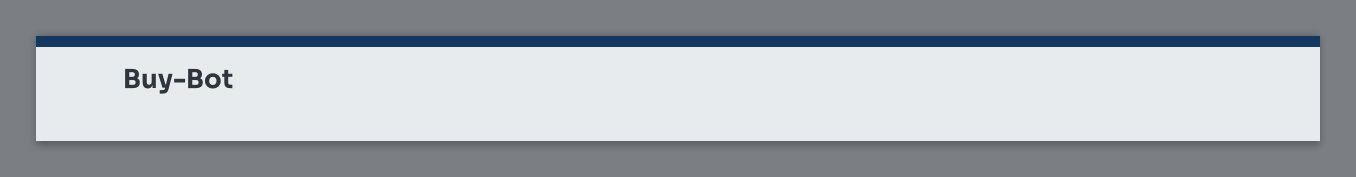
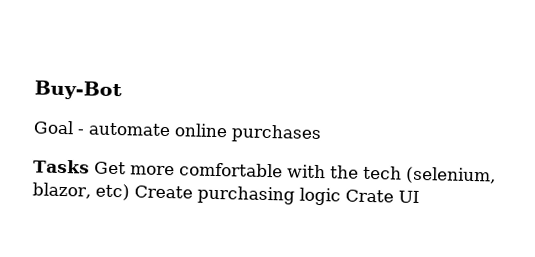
(233, 81) none -> [33,120,322,144] [33,159,496,185] [32,182,420,206] // Goal - automate online purchases // Tasks Get more comfortable with the tech (selenium, blazor, etc) Create purchasing logic Crate UI

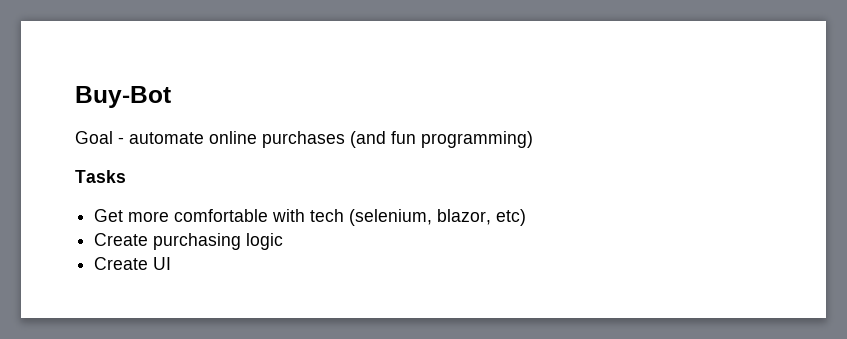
(322, 134) none -> [350,131,533,148] (and fun programming)
(90, 166) none -> (126, 176) //
[329,165,359,179] the -> (306, 215) none
(130, 192) none -> (527, 217) //
[344,189,394,203] Crate -> [94,257,149,270] // Create

